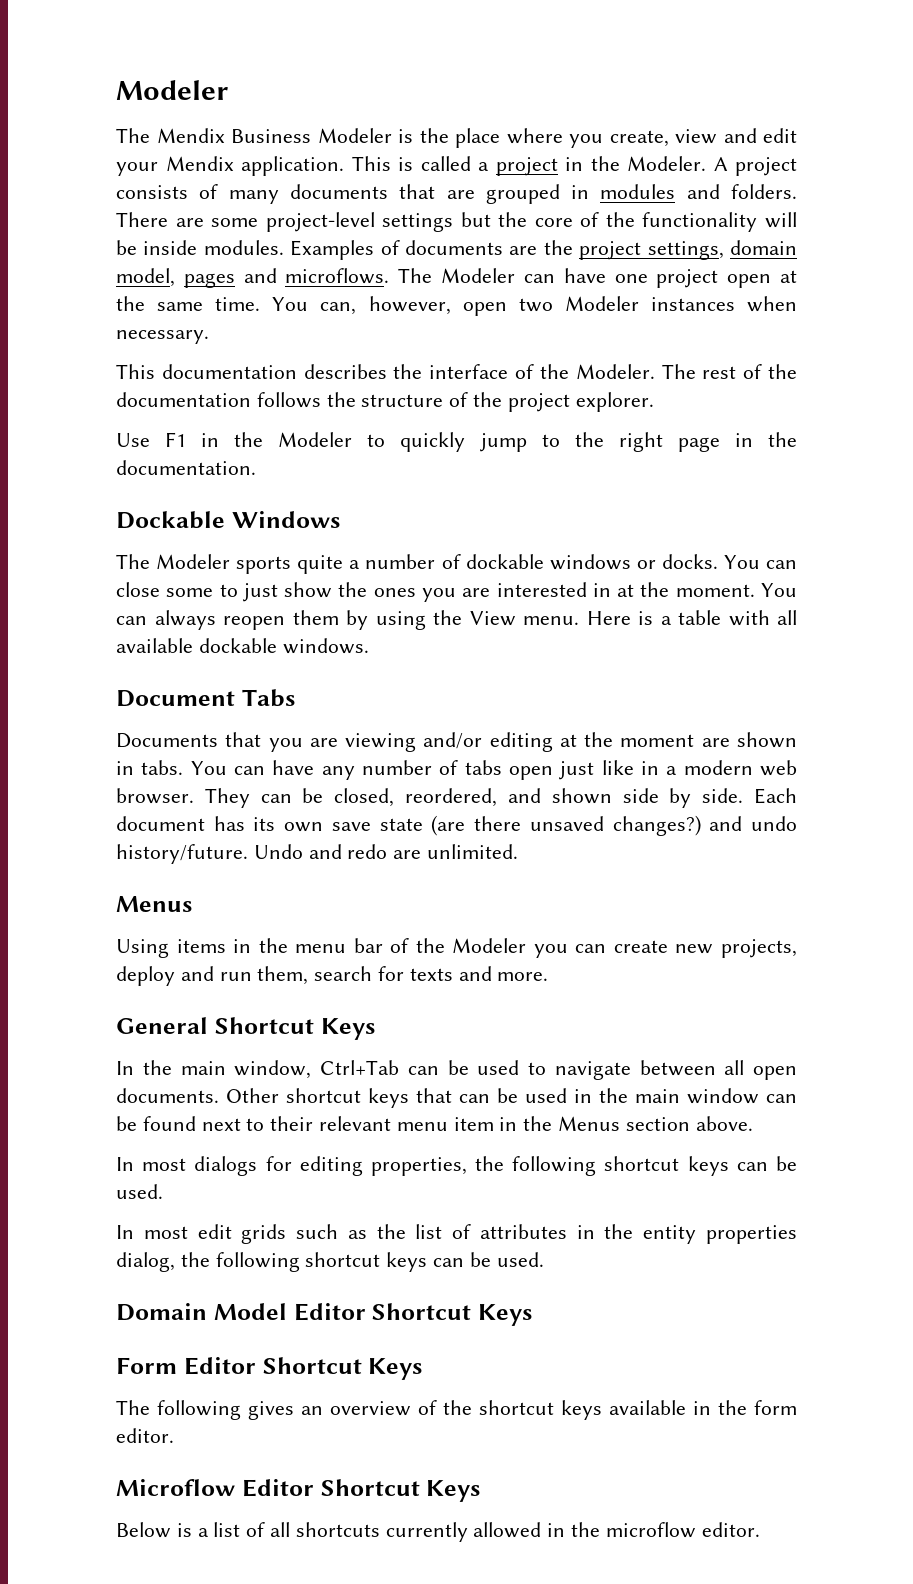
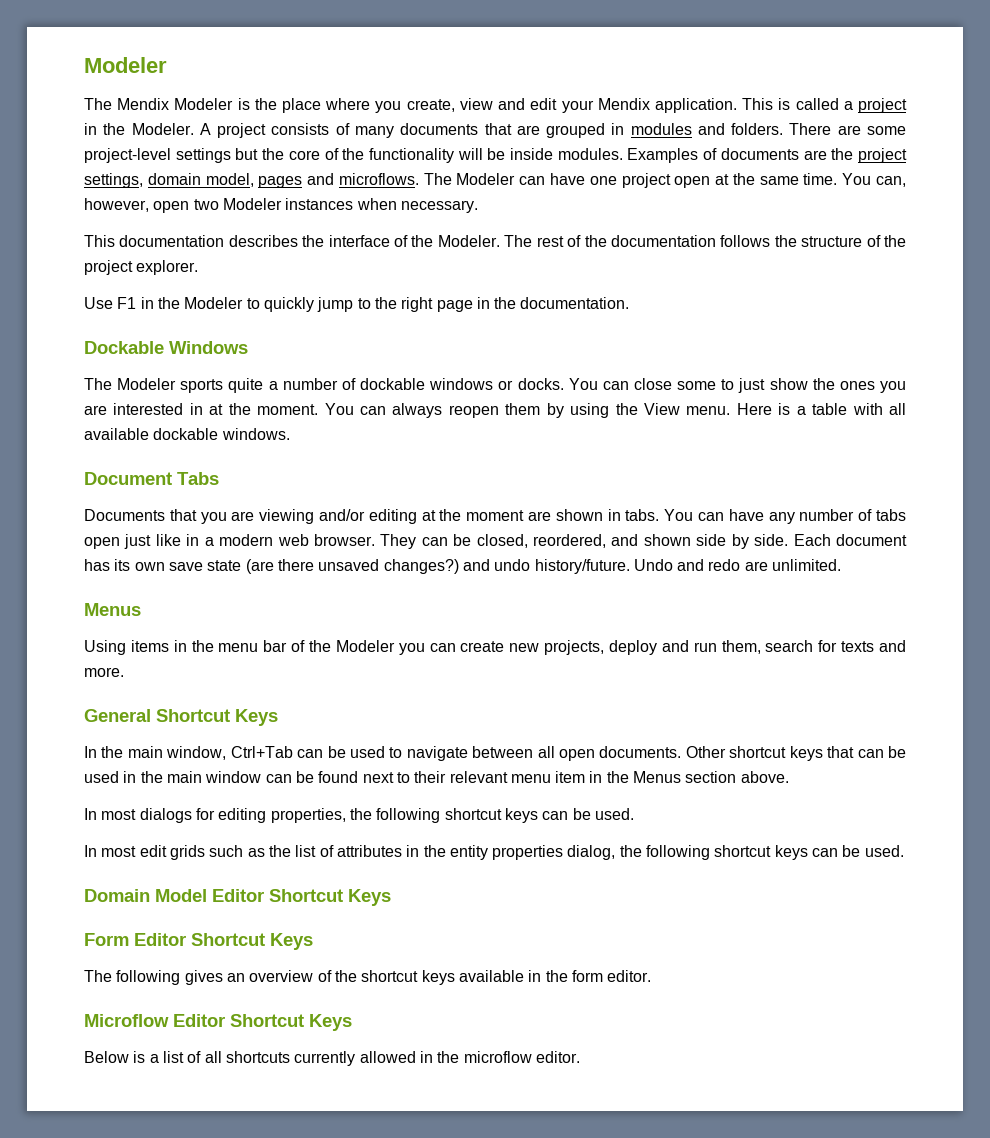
[231,129,311,143] Business -> (170, 104) none

